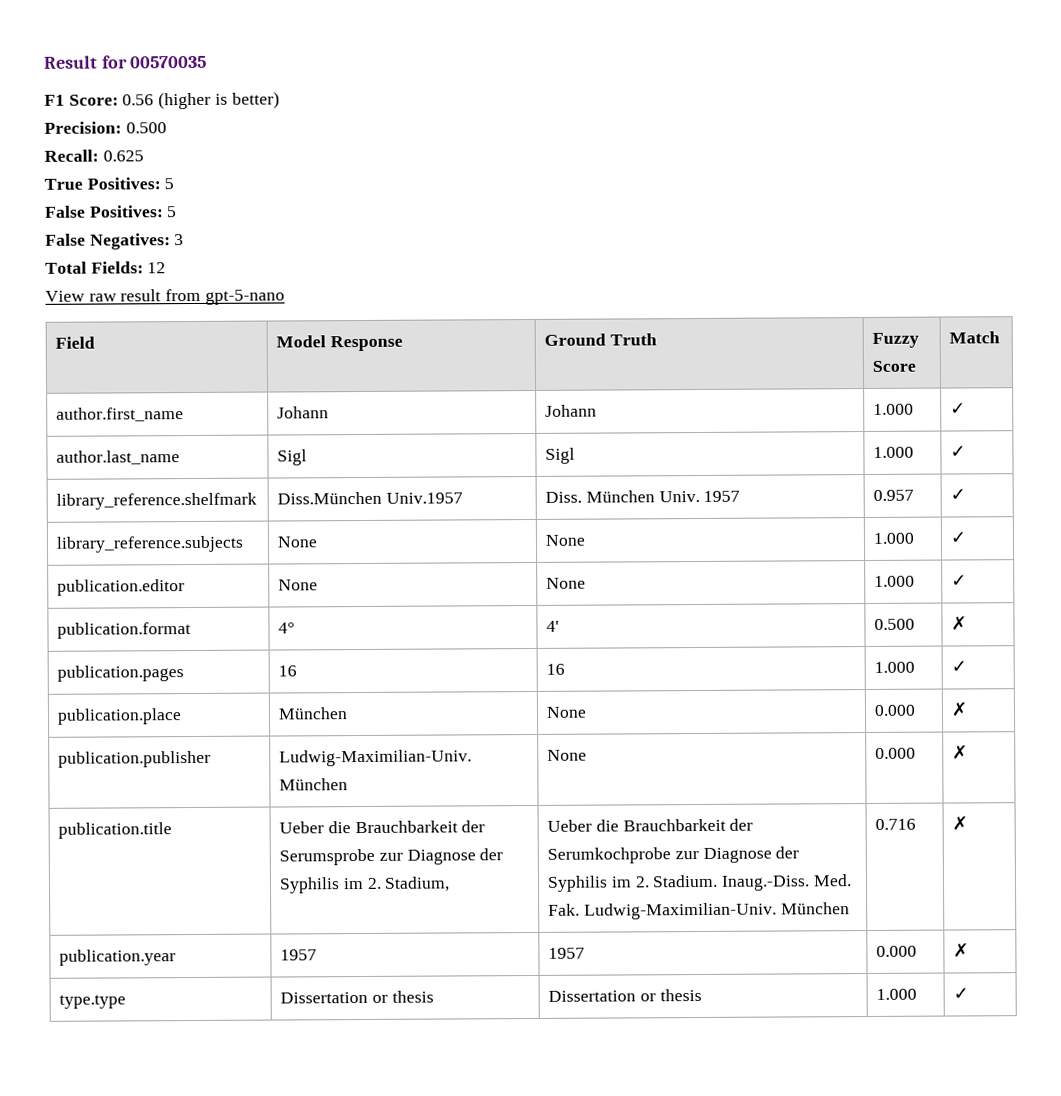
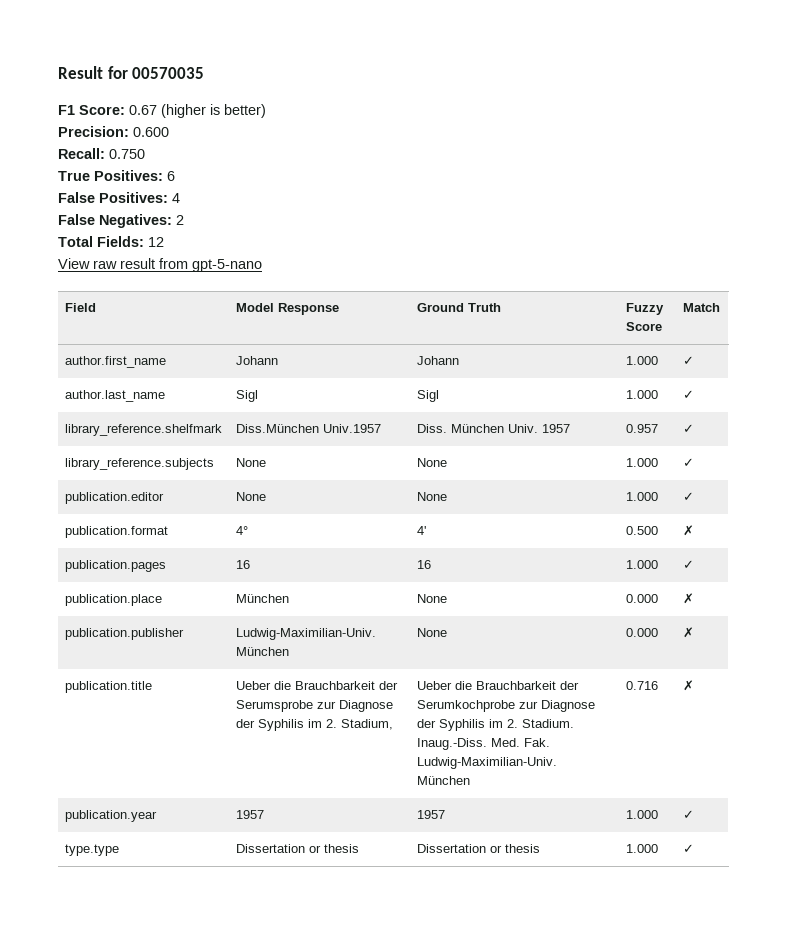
[122,94,155,106] 0.56 -> [129,105,157,115] 0.67
[125,122,167,134] 0.500 -> [133,127,169,137] 0.600
[102,150,144,162] 0.625 -> [109,149,145,159] 0.750
[164,178,175,190] 5 -> [167,171,175,181] 6
[166,206,178,218] 5 -> [172,193,180,203] 4
[174,234,185,246] 3 -> [176,215,184,225] 2
[876,945,918,957] [953,942,970,958] 0.000 | ✗ -> [625,810,658,819] [682,810,694,819] 1.000 | ✓

